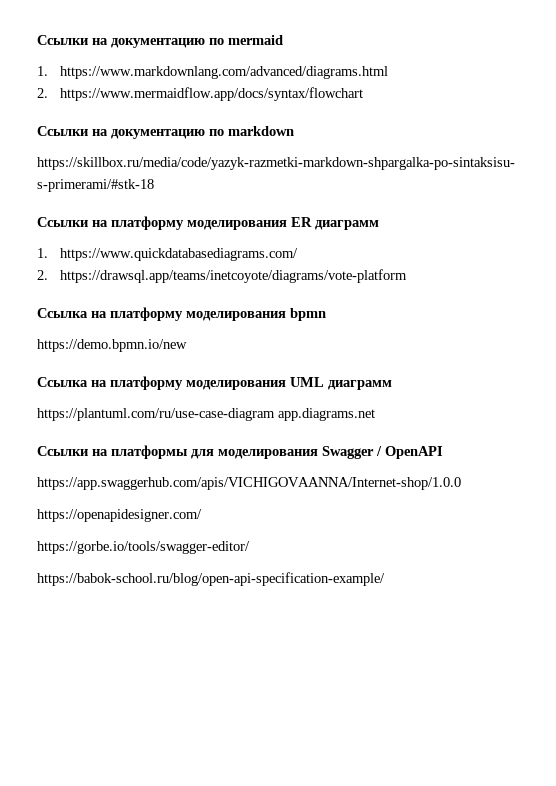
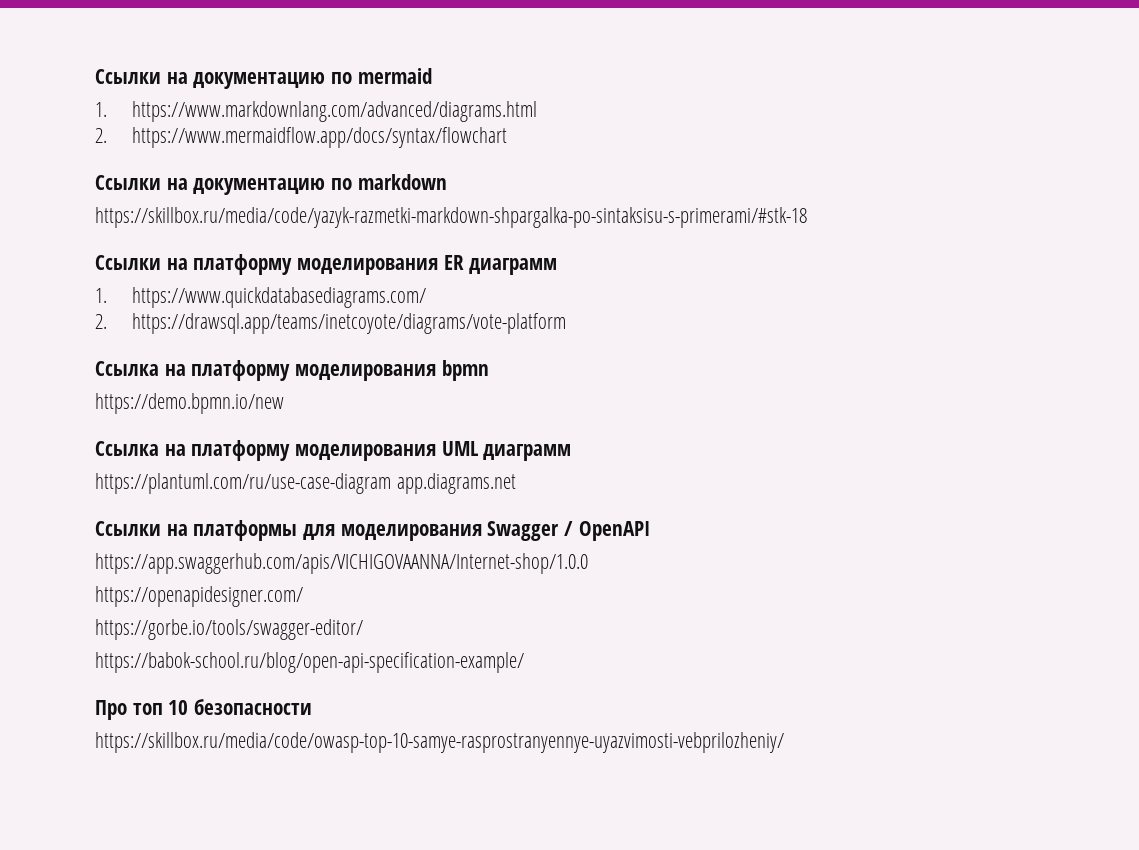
(385, 579) none -> [95,699,313,720] [95,732,784,753] // Про топ 10 безопасности // https://skillbox.ru/media/code/owasp-top-10-samye-rasprostranyennye-uyazvimosti-vebprilozheniy/

